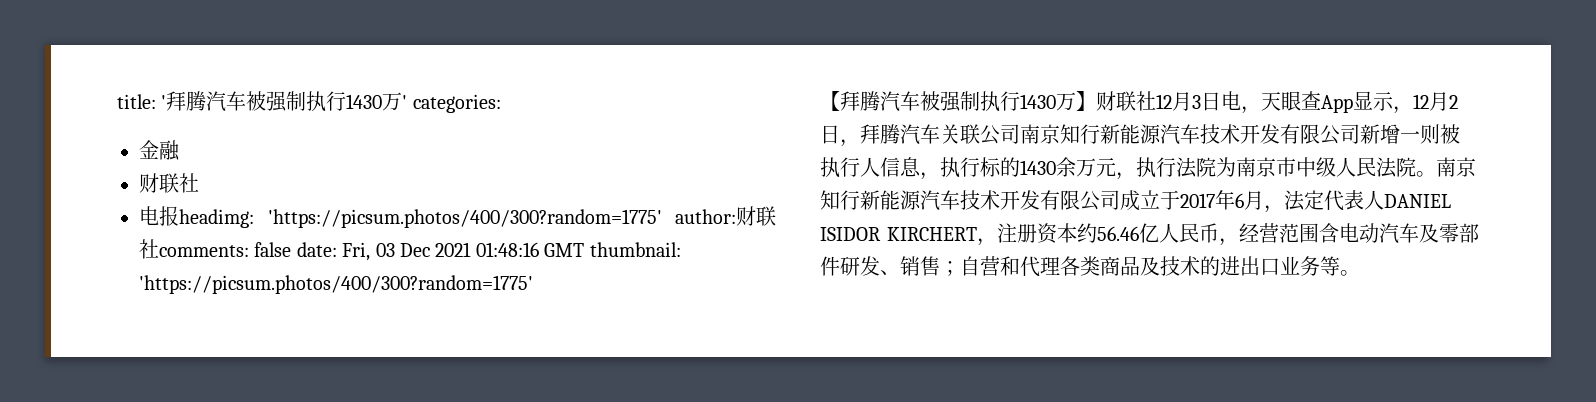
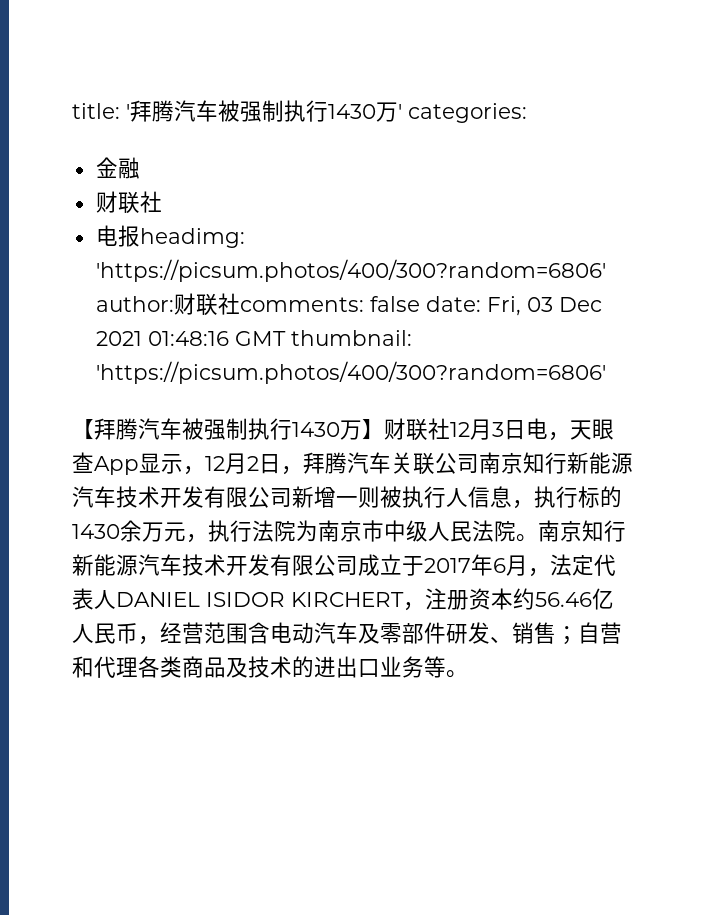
[267,209,662,228] 'https://picsum.photos/400/300?random=1775' -> [95,259,606,282] 'https://picsum.photos/400/300?random=6806'
[139,275,533,294] 'https://picsum.photos/400/300?random=1775' -> [95,361,606,384] 'https://picsum.photos/400/300?random=6806'

